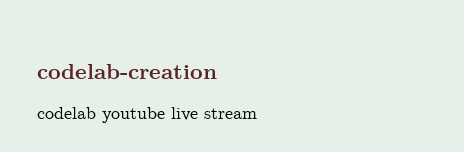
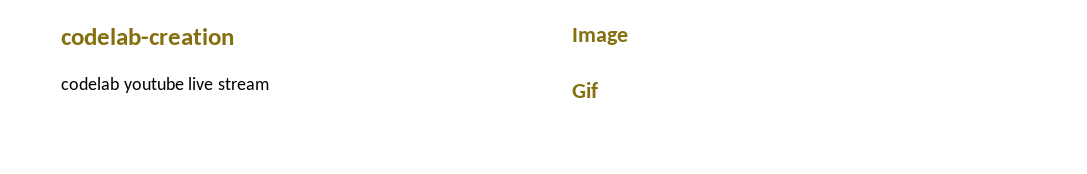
(257, 113) none -> [572,28,628,45] [572,82,598,98] // Image // Gif

